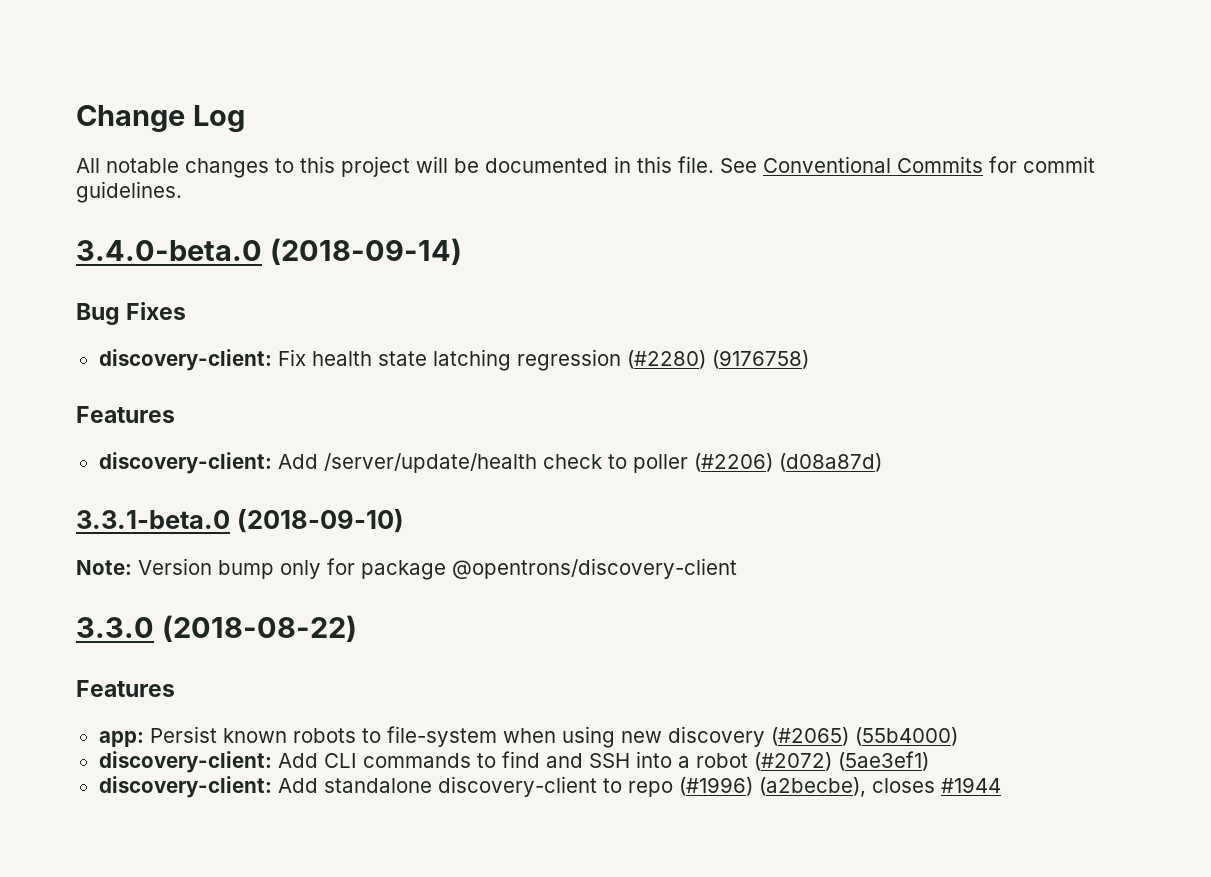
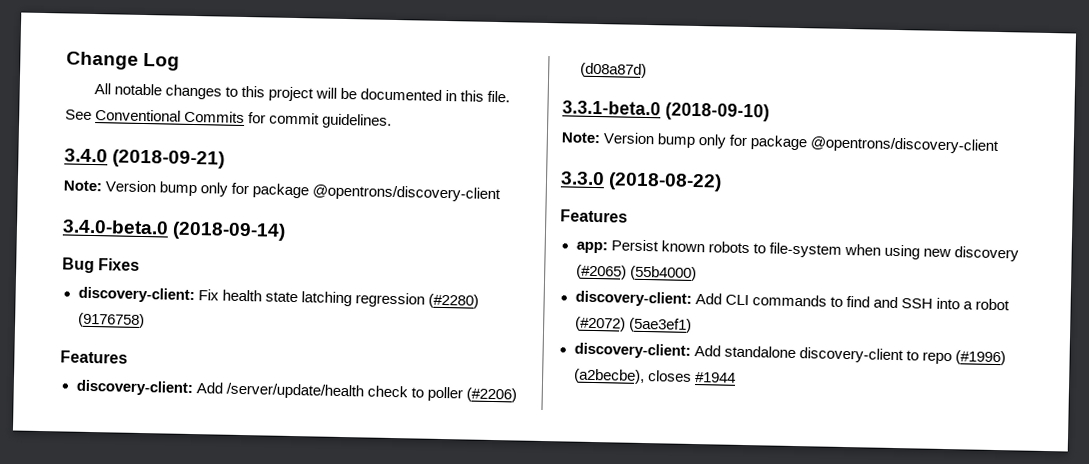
(182, 192) none -> [64,148,226,169] [63,180,502,203] // 3.4.0 (2018-09-21) // Note: Version bump only for package @opentrons/discovery-client

